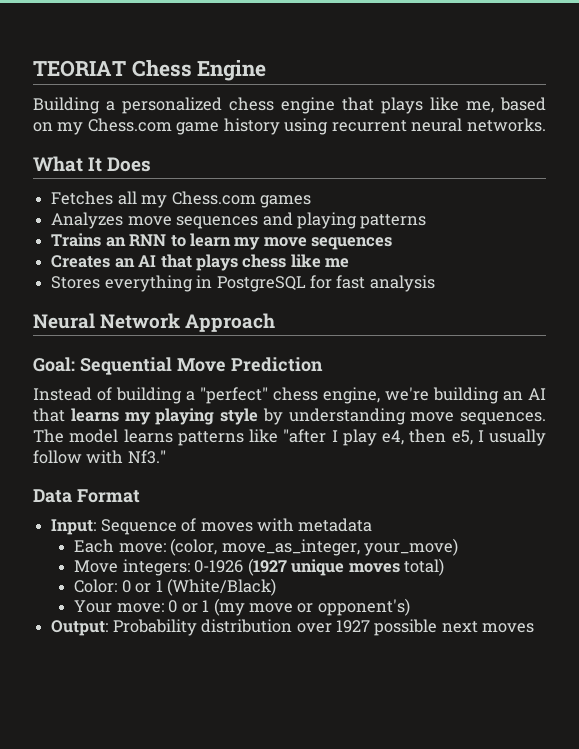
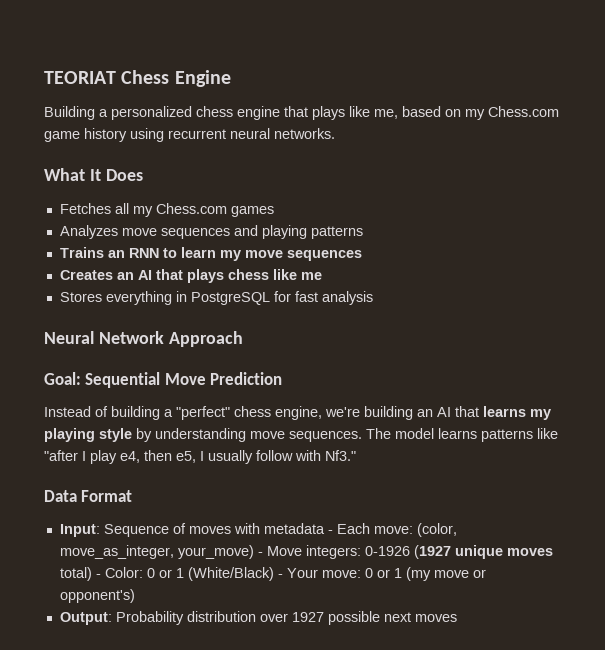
(373, 525) // -> [327,530,333,534] -
(459, 547) // -> [257,552,263,556] -
(444, 567) // -> [95,574,101,578] -
(277, 587) // -> [277,574,283,578] -

